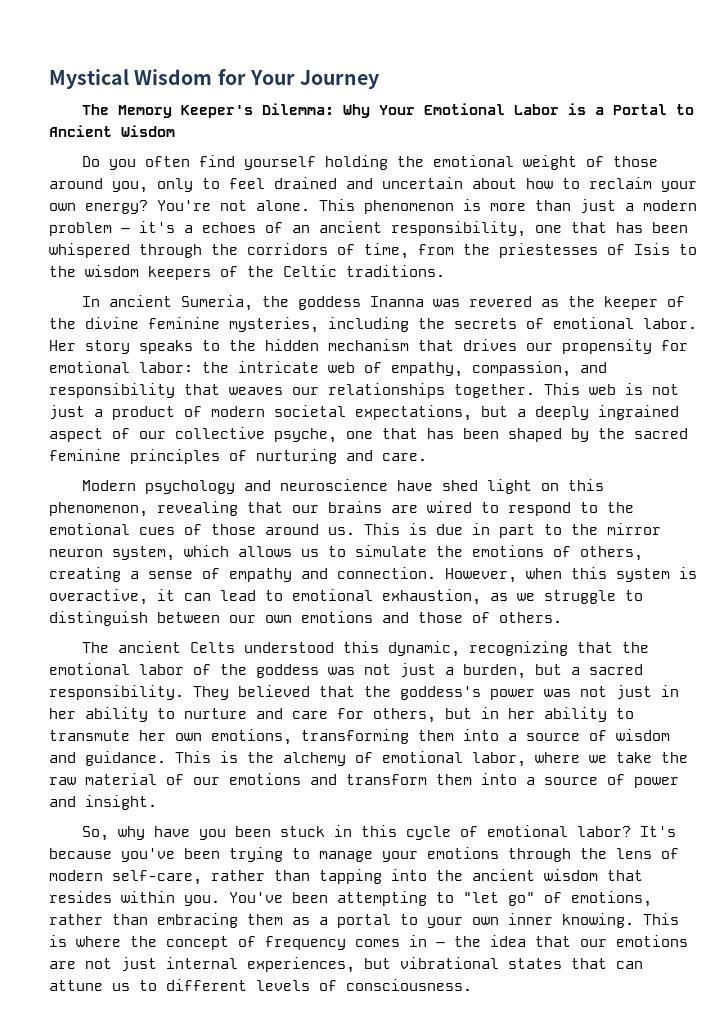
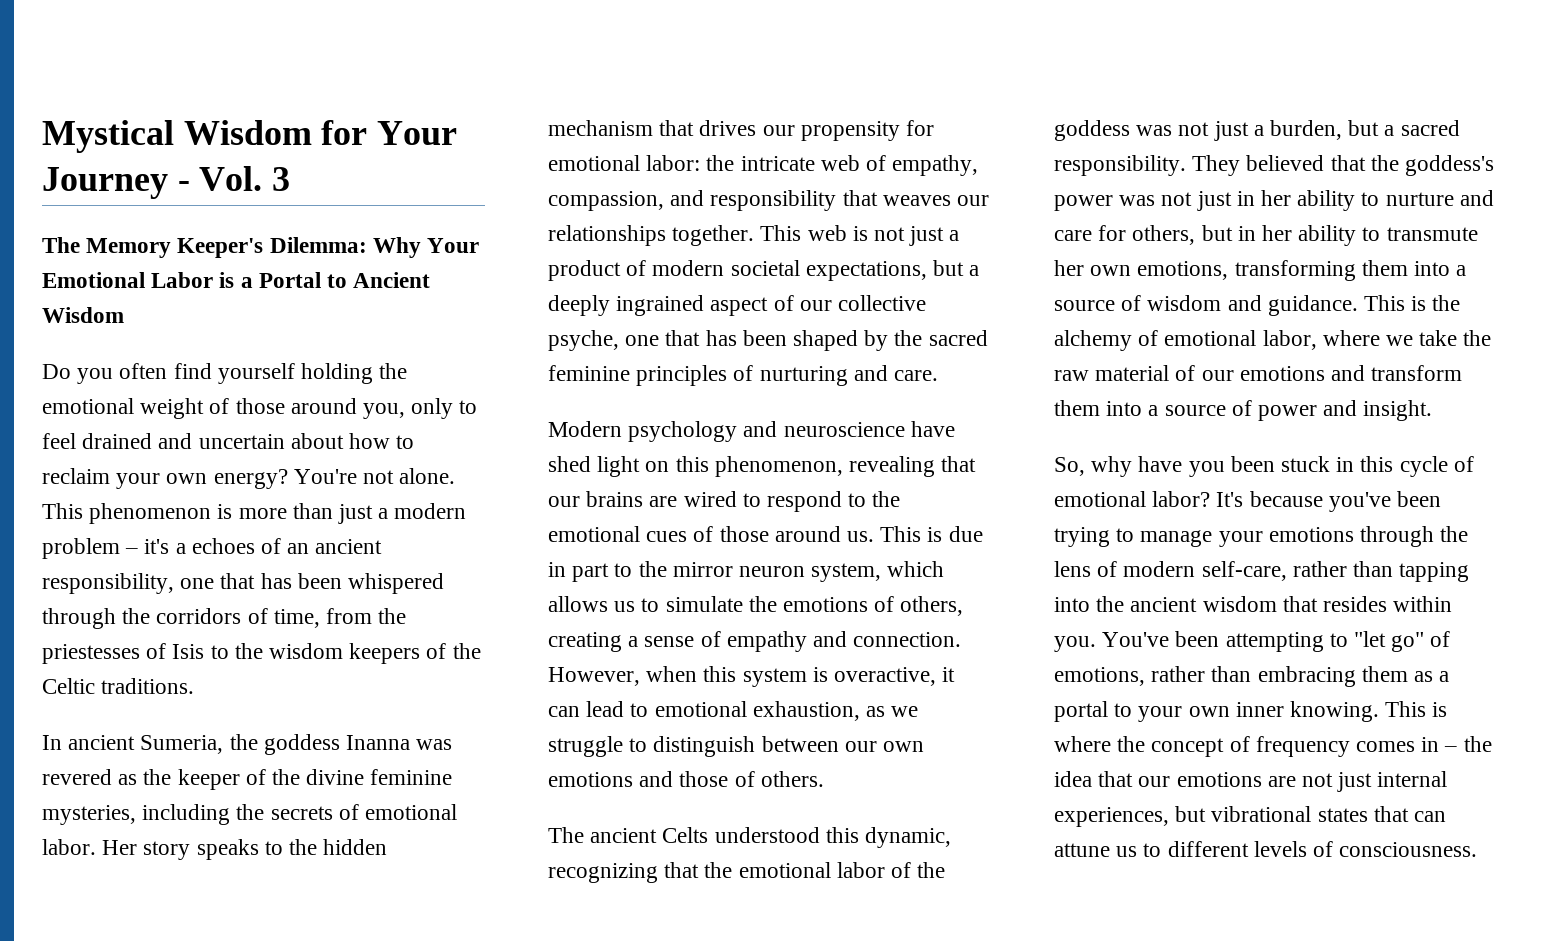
(380, 79) none -> [177,166,291,191] - Vol. 3

